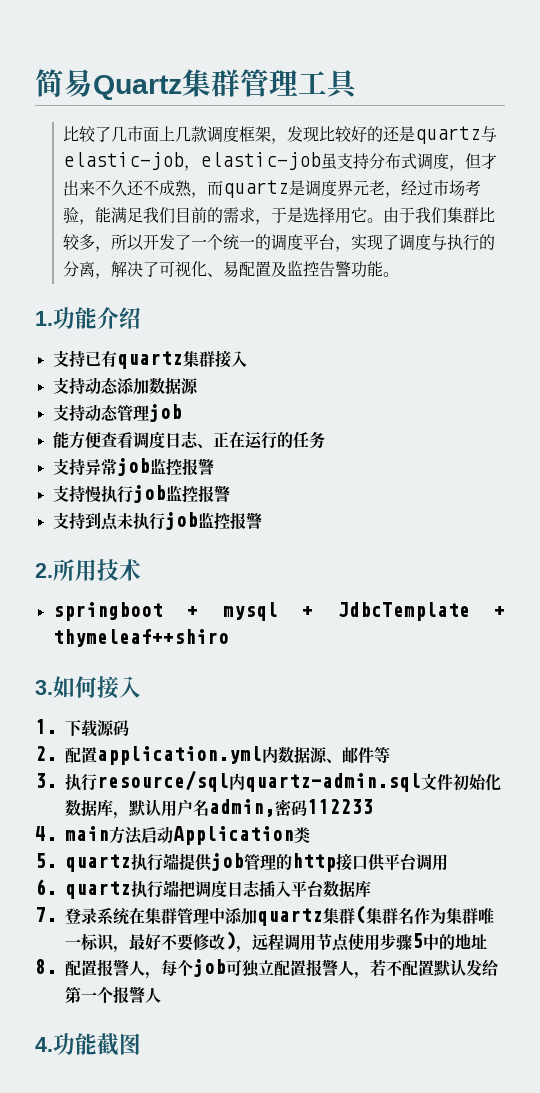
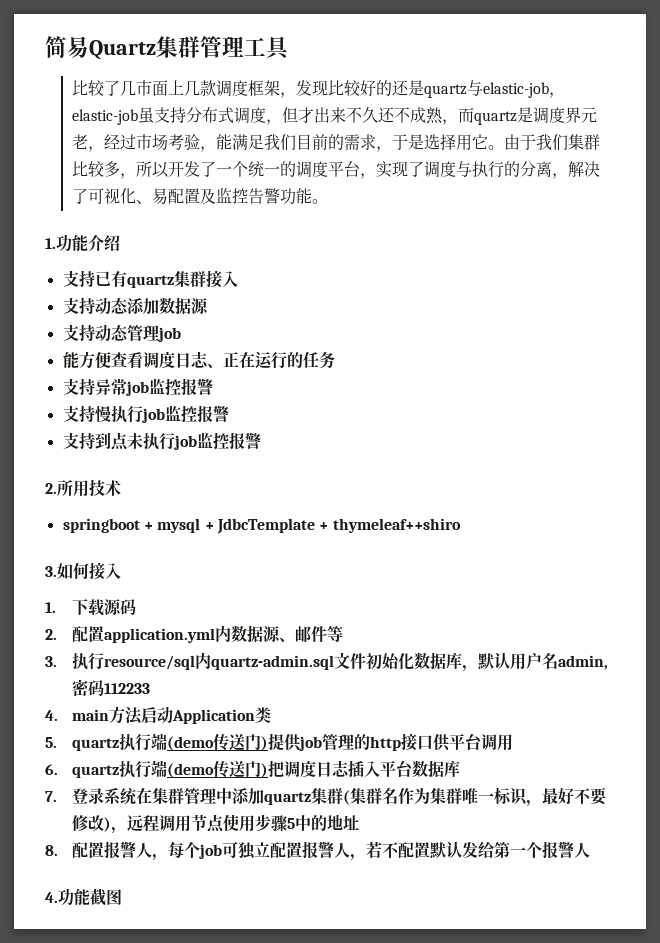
(179, 861) none -> [166,733,268,751] (demo传送门)
(179, 888) none -> [166,760,268,778] (demo传送门)

